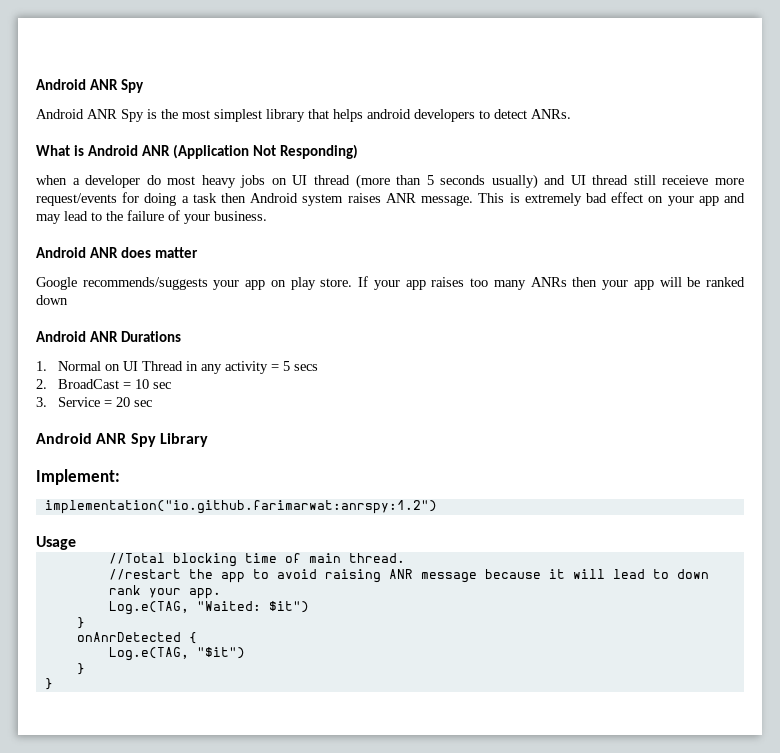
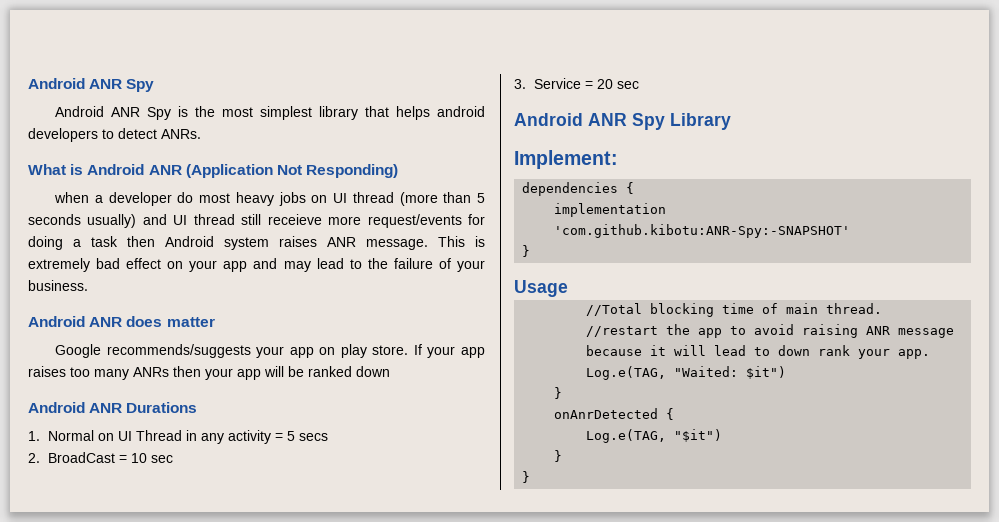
[44,500,437,514] implementation("io.github.farimarwat:anrspy:1.2") -> [522,182,635,196] [554,203,667,217] [554,224,851,238] [522,245,531,257] dependencies { // implementation 'com.github.kibotu:ANR-Spy:-SNAPSHOT' // }

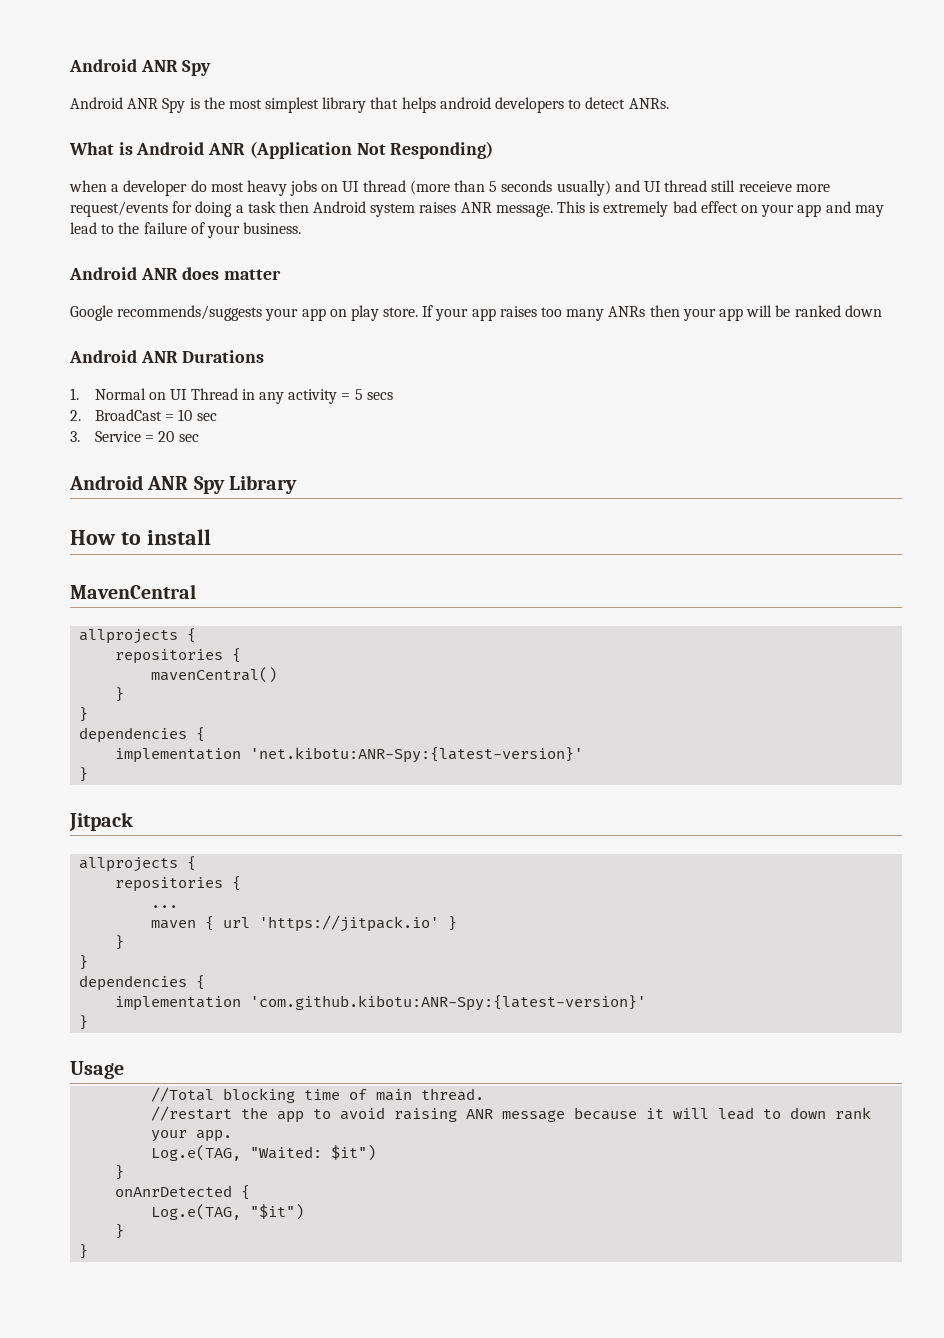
[514,150,618,169] [522,182,635,196] [554,203,667,217] [554,224,851,238] Implement: // dependencies { // implementation 'com.github.kibotu:ANR-Spy:-SNAPSHOT' -> [70,529,211,545] [70,584,196,599] [79,628,197,644] [115,648,242,664] [151,667,278,683] [115,687,125,702] [79,707,89,722] [79,727,206,743] [115,747,584,763] [79,767,89,782] [69,812,133,831] [79,856,197,872] [115,876,242,892] [151,905,179,908] [151,915,458,932] [115,935,125,950] [79,955,89,970] [79,975,206,991] [115,995,647,1011] How to install // MavenCentral // allprojects { // repositories { // mavenCentral() // } // } // dependencies { // implementation 'net.kibotu:ANR-Spy:{latest-version}' // } // Jitpack // allprojects { // repositories { // ... // maven { url 'https://jitpack.io' } // } // } // dependencies { // implementation 'com.github.kibotu:ANR-Spy:{latest-version}'

